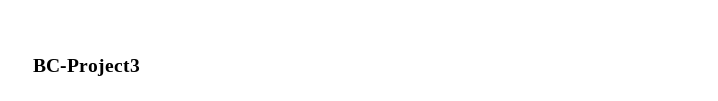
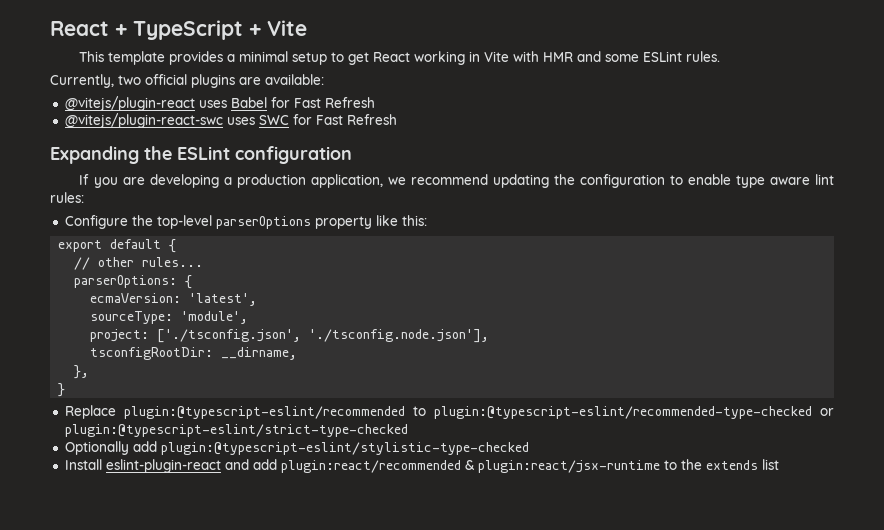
[33,59,140,76] BC-Project3 -> [50,20,307,40] [79,51,721,65] [50,74,324,88] [64,96,375,111] [64,113,397,128] [50,146,352,164] [79,174,834,188] [50,192,84,203] [64,215,427,229] [58,239,177,253] [74,257,204,270] [74,275,193,289] [90,293,258,306] [90,311,249,324] [90,329,490,343] [90,347,298,360] [74,365,90,379] [58,383,66,397] [64,405,834,419] [64,424,408,437] [64,441,529,455] [64,459,779,473] React + TypeScript + Vite // This template provides a minimal setup to get React working in Vite with HMR and some ESLint rules. // Currently, two official plugins are available: // @vitejs/plugin-react uses Babel for Fast Refresh // @vitejs/plugin-react-swc uses SWC for Fast Refresh // Expanding the ESLint configuration // If you are developing a production application, we recommend updating the configuration to enable type aware lint rules: // Configure the top-level parserOptions property like this: // export default { // // other rules... // parserOptions: { // ecmaVersion: 'latest', // sourceType: 'module', // project: ['./tsconfig.json', './tsconfig.node.json'], // tsconfigRootDir: __dirname, // }, // } // Replace plugin:@typescript-eslint/recommended to plugin:@typescript-eslint/recommended-type-checked or plugin:@typescript-eslint/strict-type-checked // Optionally add plugin:@typescript-eslint/stylistic-type-checked // Install eslint-plugin-react and add plugin:react/recommended & plugin:react/jsx-runtime to the extends list

